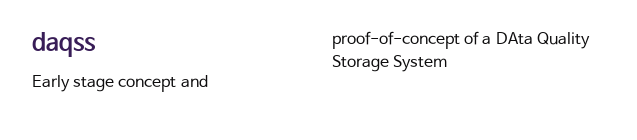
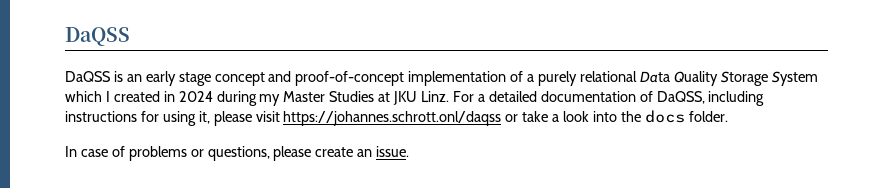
[32,32,96,57] [32,75,70,92] daqss // Early -> [65,27,130,46] [65,71,176,86] DaQSS // DaQSS is an early
(460, 40) none -> [408,71,507,86] implementation
[495,32,590,49] [332,55,448,72] DAta Quality Storage System -> [538,71,818,86] [65,91,765,106] [65,110,728,126] [65,146,410,161] purely relational Data Quality Storage System which I created in 2024 during my Master Studies at JKU Linz. For a detailed documentation of DaQSS, including instructions for using it, please visit https://johannes.schrott.onl/daqss or take a look into the docs folder. // In case of problems or questions, please create an issue.

